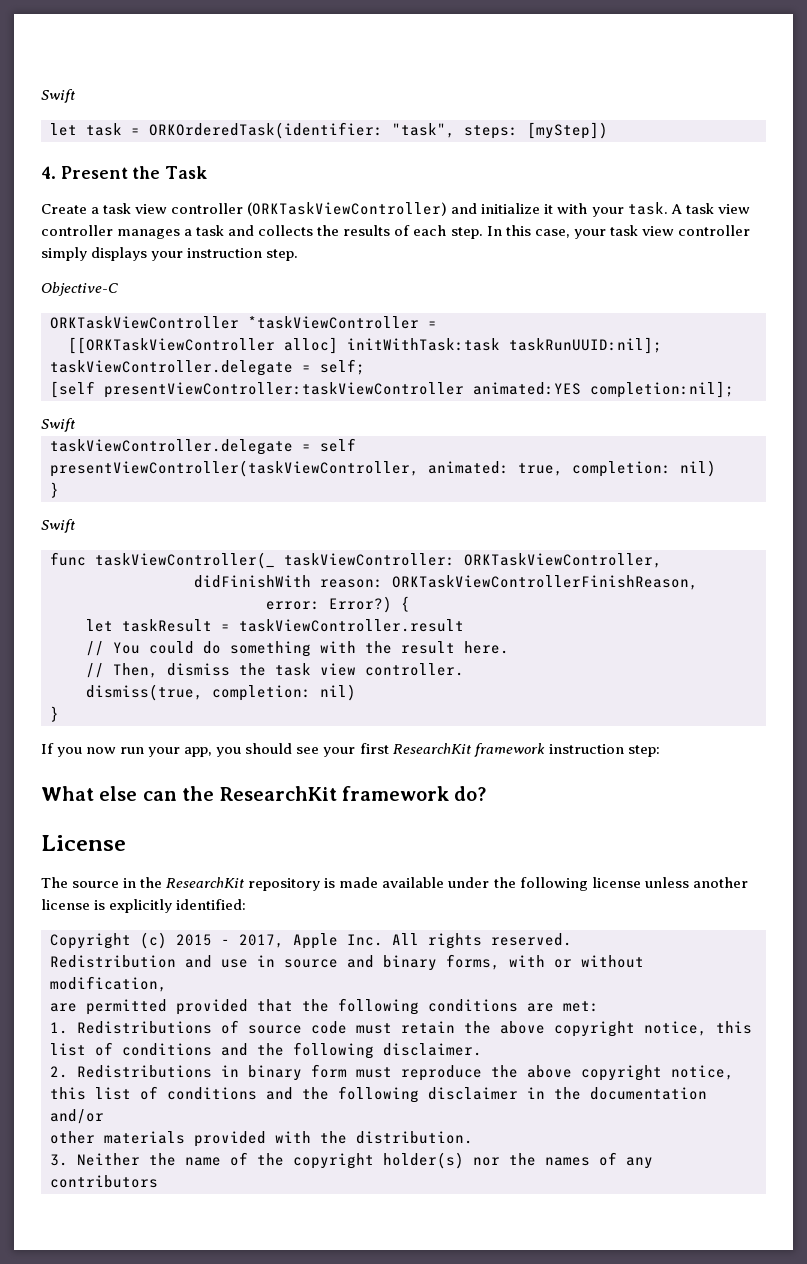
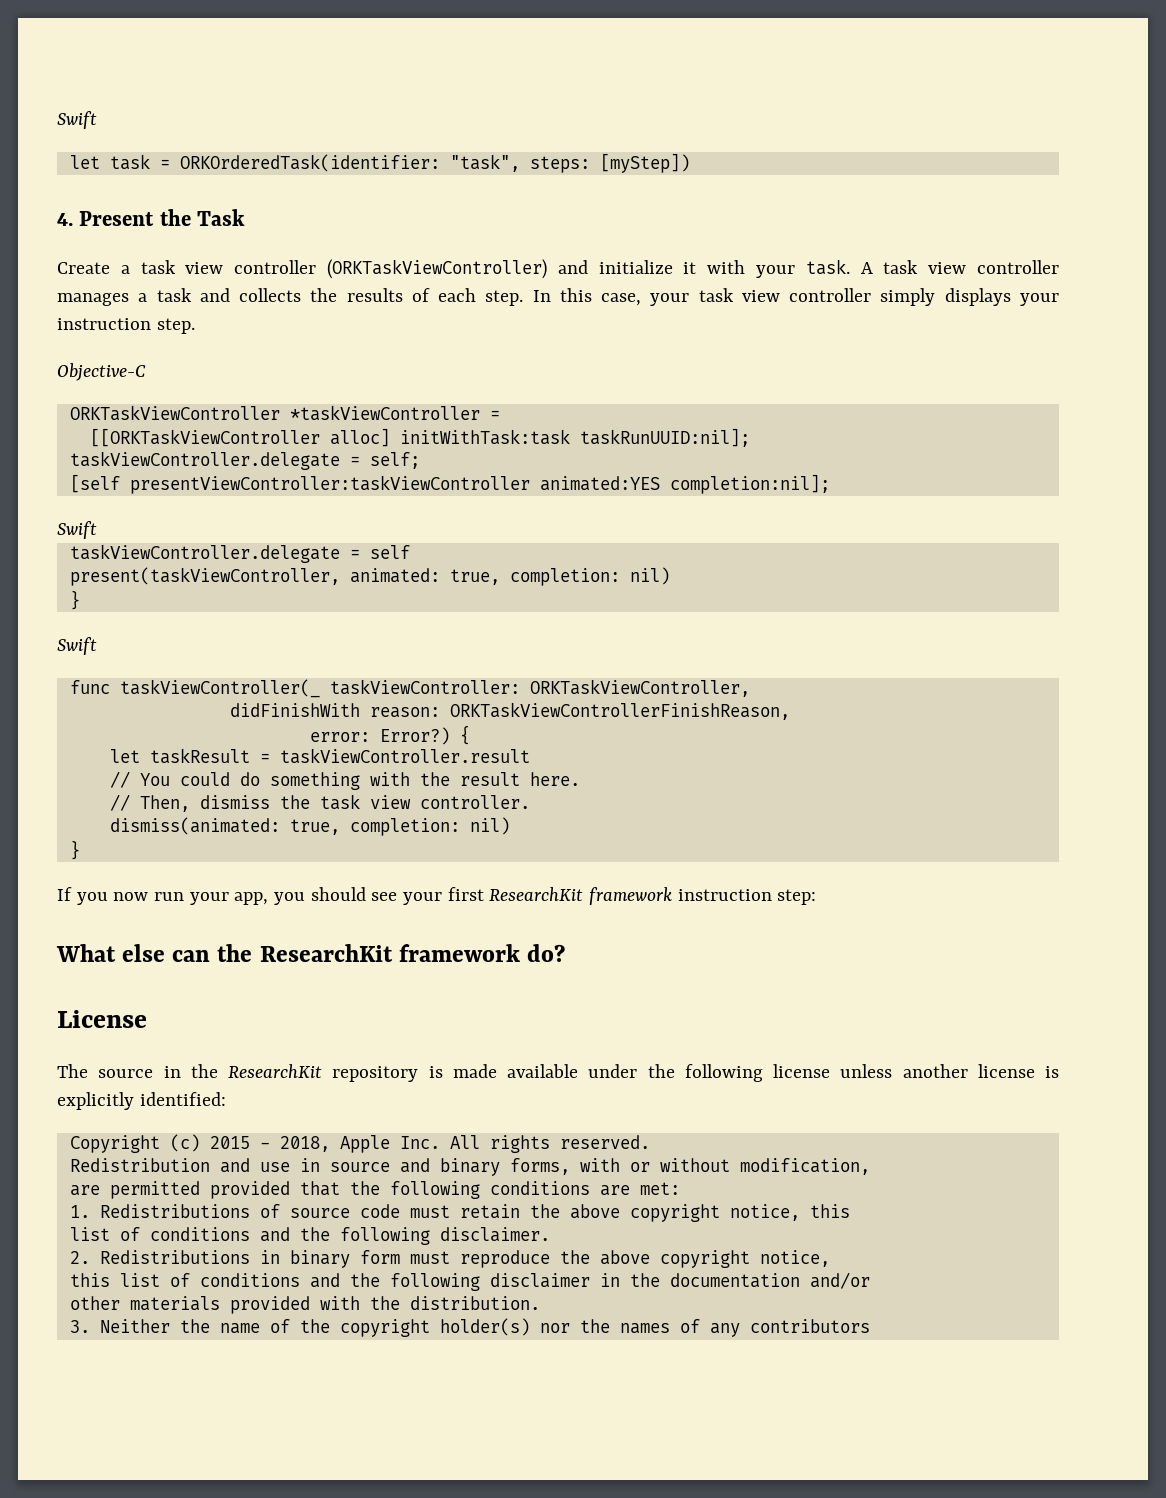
[50,460,419,477] presentViewController(taskViewController, -> [69,567,340,586] present(taskViewController,
[86,684,203,701] dismiss(true, -> [109,817,340,835] dismiss(animated: true,
[239,934,284,948] 2017, -> [279,1136,330,1152] 2018,

